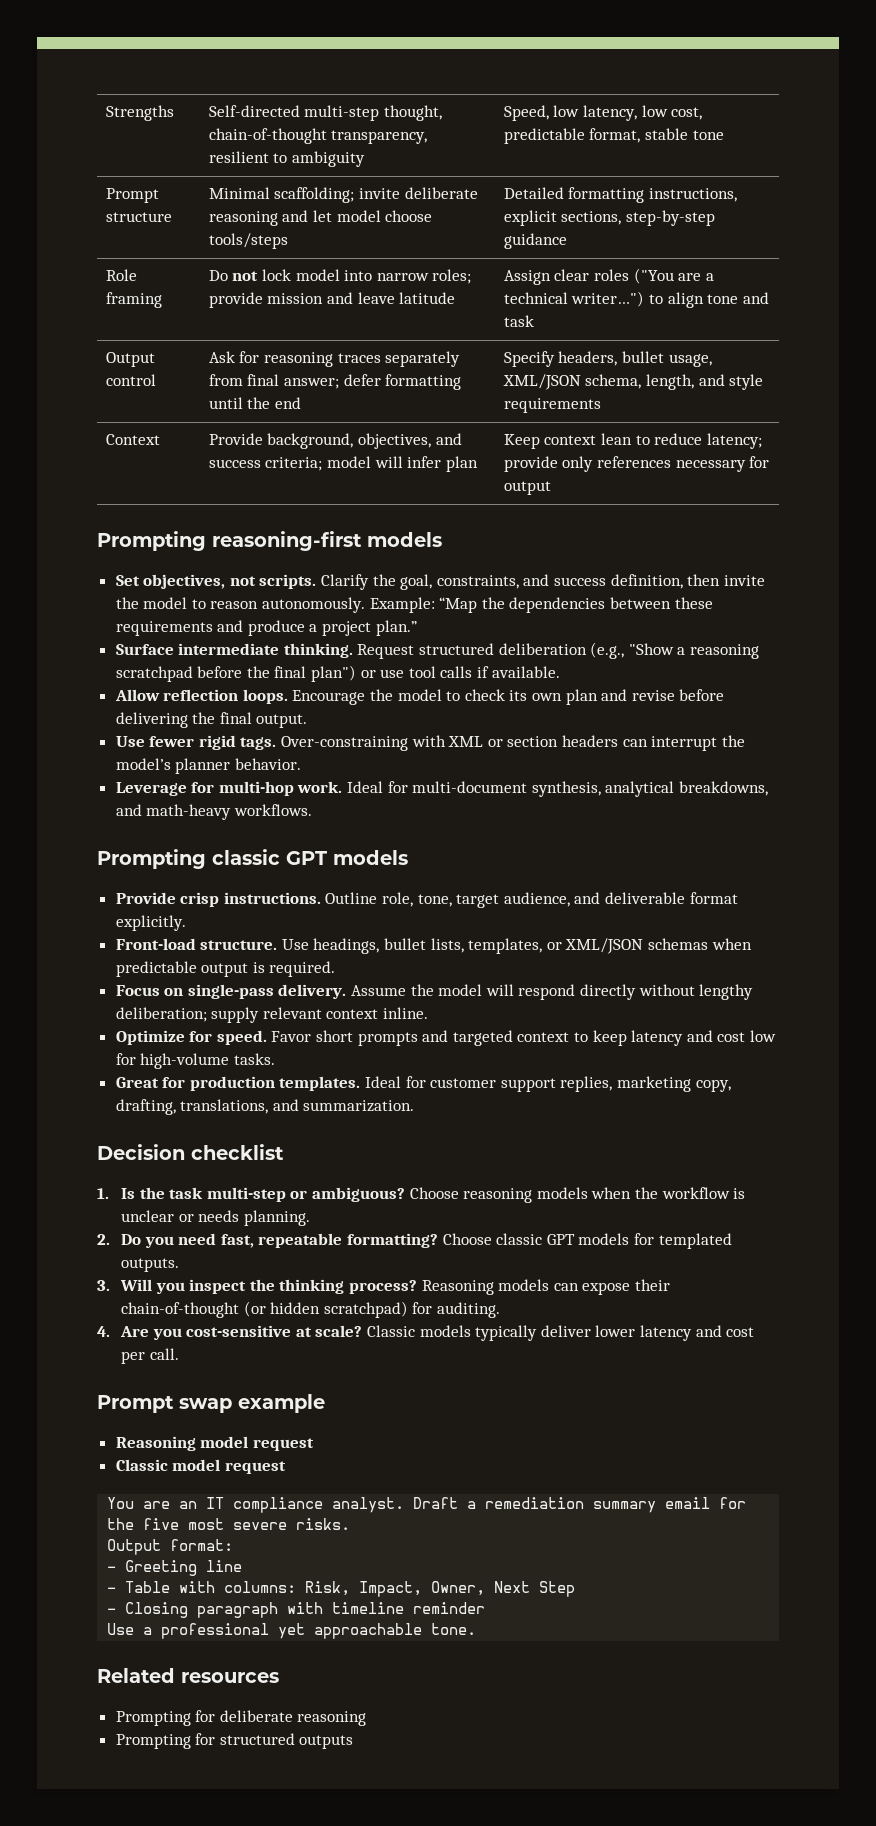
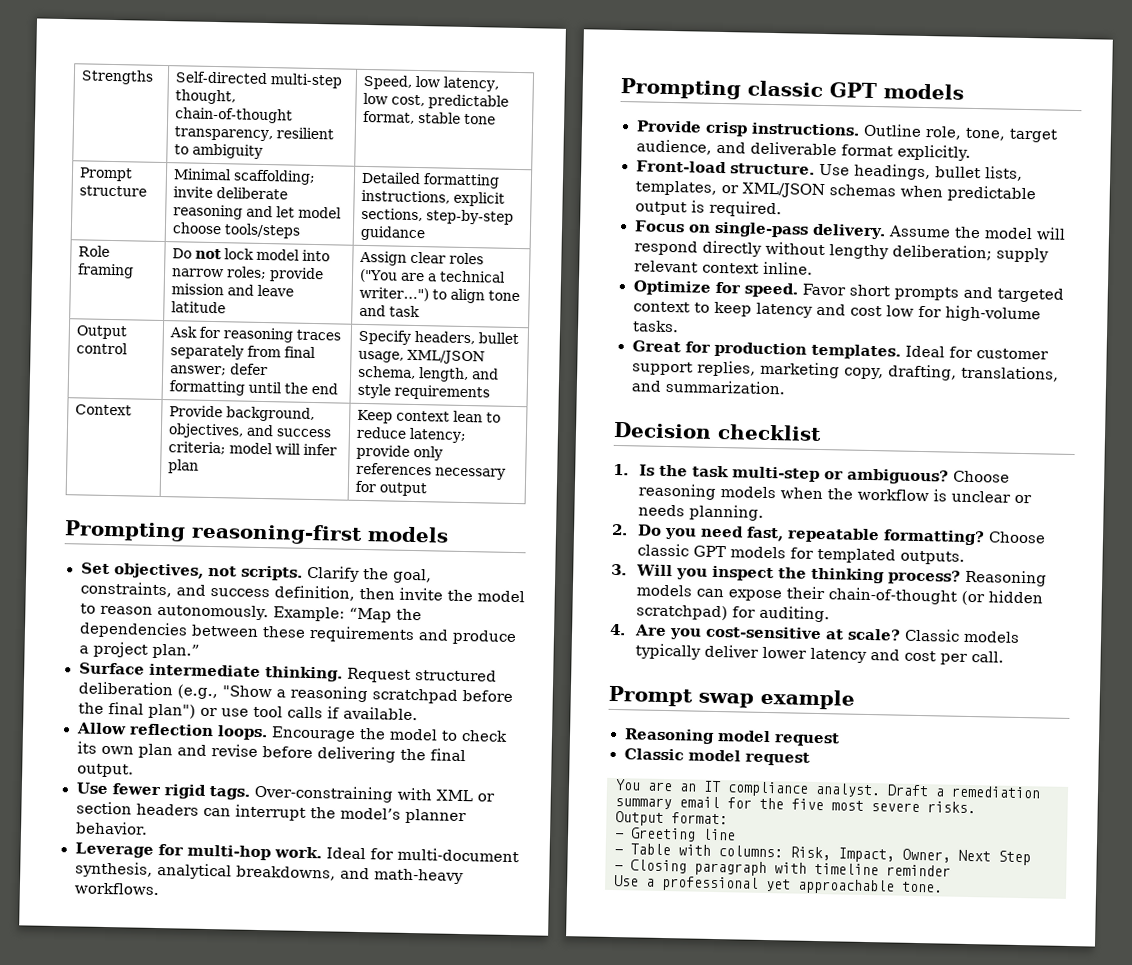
[97,1668,279,1683] [115,1710,367,1726] [115,1733,354,1749] // Related resources // Prompting for deliberate reasoning // Prompting for structured outputs -> (943, 887) none

